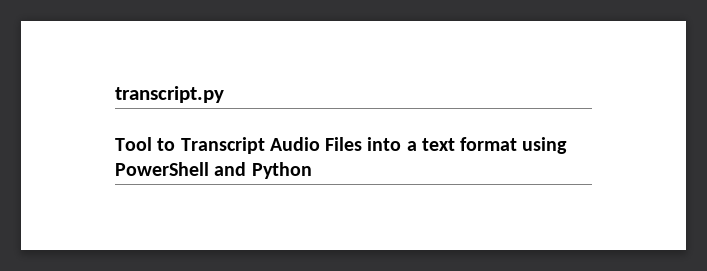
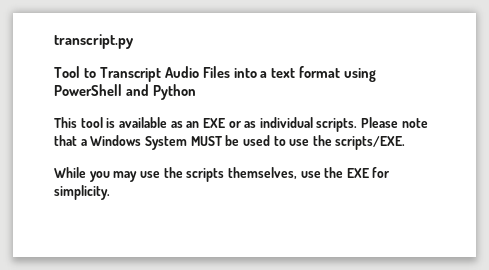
(312, 170) none -> [54,117,428,132] [54,135,406,150] [54,167,391,182] [54,185,110,200] // This tool is available as an EXE or as individual scripts. Please note that a Windows System MUST be used to use the scripts/EXE. // While you may use the scripts themselves, use the EXE for simplicity.

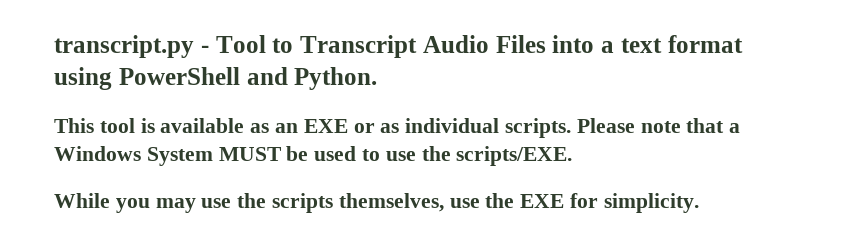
(134, 41) // -> [200,45,209,53] -
[152,84,196,100] Python -> [294,67,378,90] Python.

